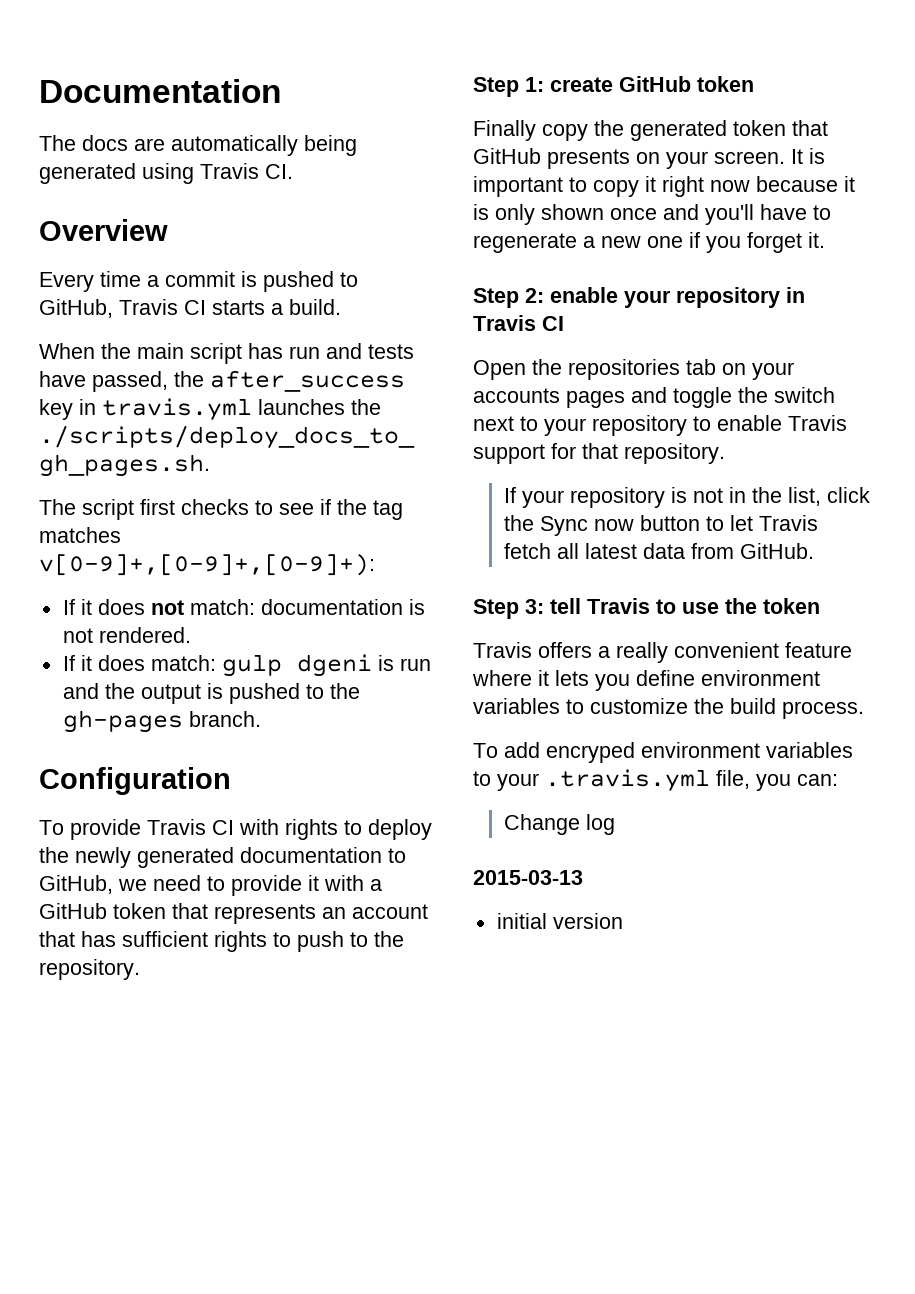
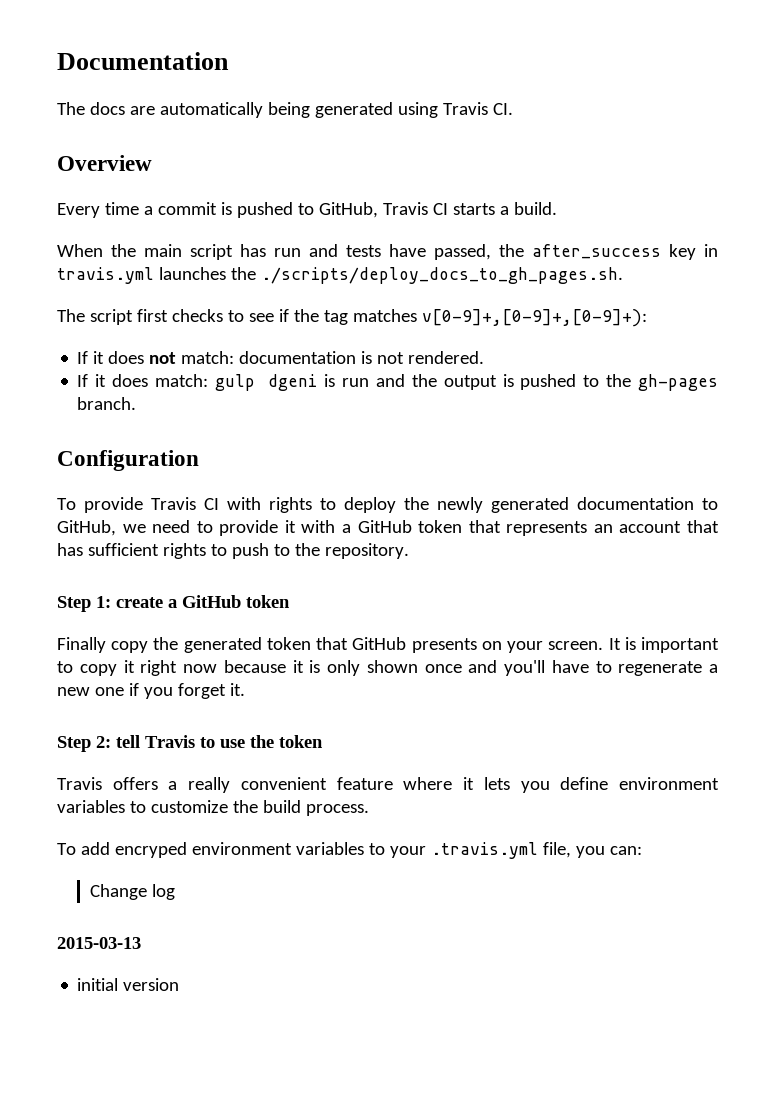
(613, 84) none -> [168,599,177,608] a
[550,287,805,308] [473,315,564,331] [473,359,794,380] [473,387,835,408] [473,415,847,436] [473,443,725,464] [503,487,870,508] [503,515,818,536] [503,543,814,559] [473,599,544,619] enable your repository in Travis CI // Open the repositories tab on your accounts pages and toggle the switch next to your repository to enable Travis support for that repository. // If your repository is not in the list, click the Sync now button to let Travis fetch all latest data from GitHub. // Step 3: -> (111, 742) none

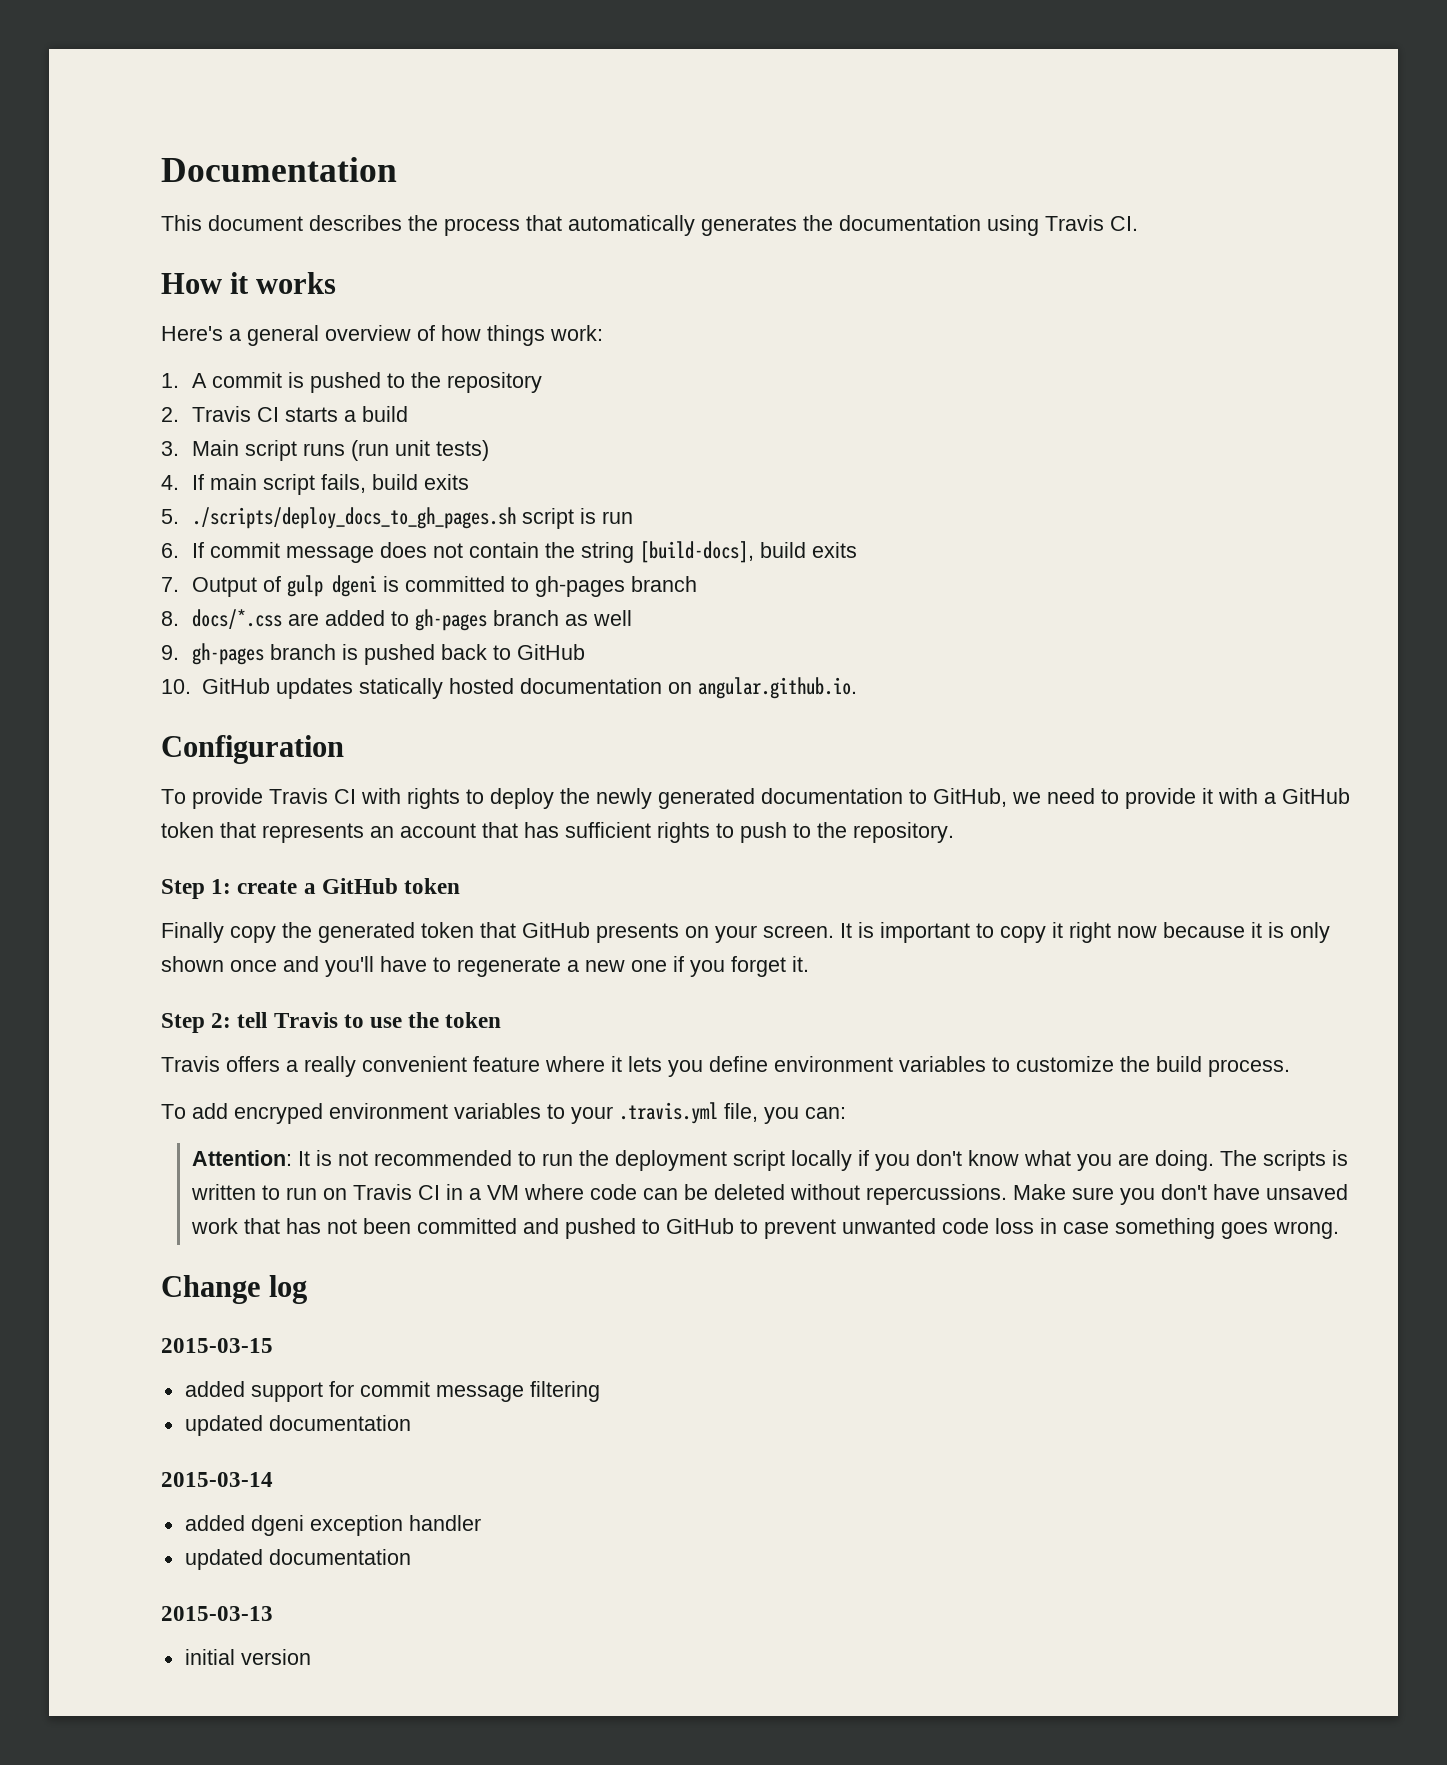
[57,102,513,118] [57,155,152,171] [57,202,153,218] The docs are automatically being generated using Travis CI. // Overview // Every time a -> [161,215,1138,236] [161,272,337,294] [161,325,603,346] [161,373,208,388] This document describes the process that automatically generates the documentation using Travis CI. // How it works // Here's a general overview of how things work: // 1. A
[318,202,378,218] GitHub, -> [411,372,543,393] [161,407,179,422] the repository // 2.
[513,202,557,215] [57,244,718,260] [57,267,623,284] [57,309,647,327] [77,351,485,364] [77,374,718,391] [77,397,137,410] build. // When the main script has run and tests have passed, the after_success key in travis.yml launches the ./scripts/deploy_docs_to_gh_pages.sh. // The script first checks to see if the tag matches v[0-9]+,[0-9]+,[0-9]+): // If it does not match: documentation is not rendered. // If it does match: gulp dgeni is run and the output is pushed to the gh-pages branch. -> [362,406,409,422] [161,440,490,461] [161,474,470,495] [161,507,634,529] [161,541,858,563] [161,575,698,597] [161,609,633,631] [161,643,586,665] [161,677,857,699] build // 3. Main script runs (run unit tests) // 4. If main script fails, build exits // 5. ./scripts/deploy_docs_to_gh_pages.sh script is run // 6. If commit message does not contain the string [build-docs], build exits // 7. Output of gulp dgeni is committed to gh-pages branch // 8. docs/*.css are added to gh-pages branch as well // 9. gh-pages branch is pushed back to GitHub // 10. GitHub updates statically hosted documentation on angular.github.io.
[90,884,176,900] Change log -> [192,1150,1349,1171] [191,1184,1349,1205] [191,1218,1340,1239] [161,1275,308,1304] [161,1338,273,1353] [184,1381,600,1402] [184,1415,411,1436] [161,1472,273,1487] [184,1515,481,1536] [184,1549,411,1570] Attention: It is not recommended to run the deployment script locally if you don't know what you are doing. The scripts is written to run on Travis CI in a VM where code can be deleted without repercussions. Make sure you don't have unsaved work that has not been committed and pushed to GitHub to prevent unwanted code loss in case something goes wrong. // Change log // 2015-03-15 // added support for commit message filtering // updated documentation // 2015-03-14 // added dgeni exception handler // updated documentation

